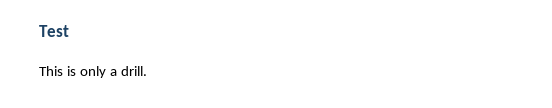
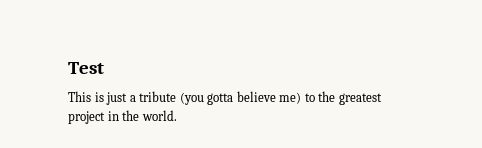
[79,66,147,78] only a drill. -> [106,91,382,105] [68,110,177,124] just a tribute (you gotta believe me) to the greatest project in the world.

